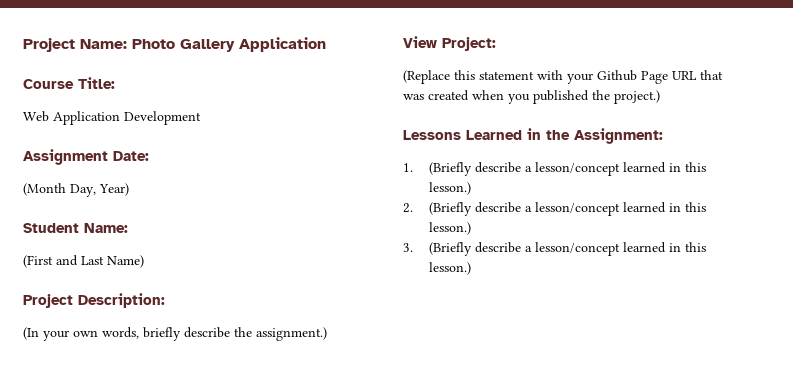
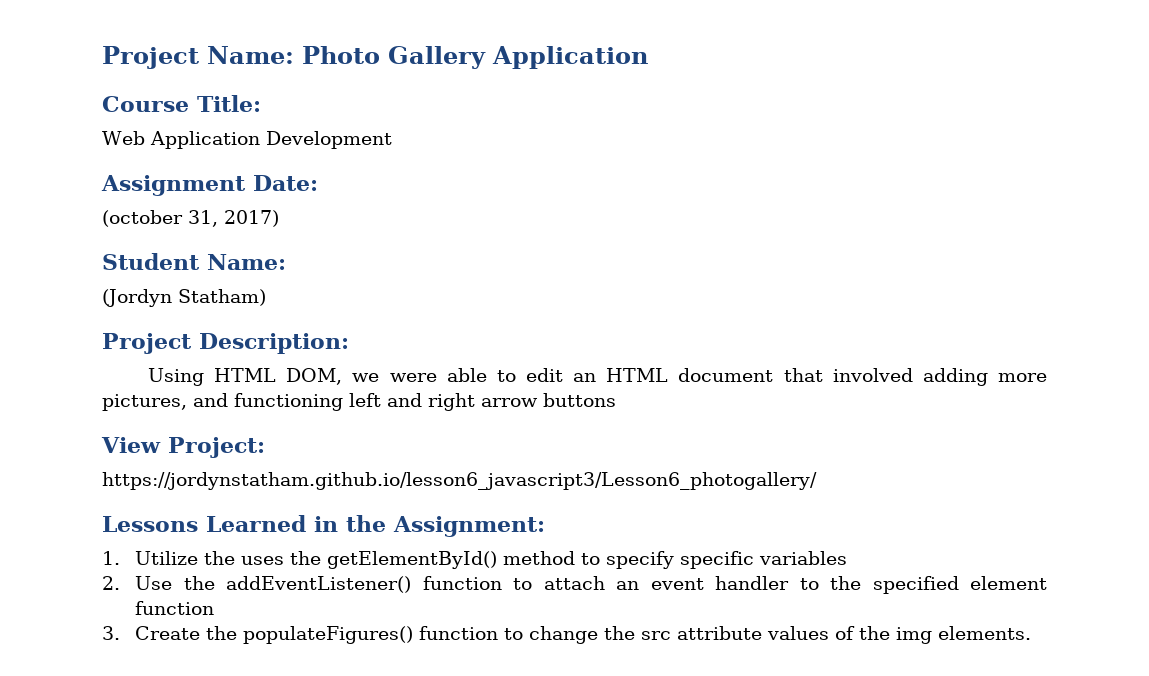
[23,183,129,197] (Month Day, Year) -> [102,210,279,227] (october 31, 2017)
[23,255,144,268] [23,293,165,308] [23,327,327,341] [403,36,496,51] [403,70,723,84] [403,90,660,104] (First and Last Name) // Project Description: // (In your own words, briefly describe the assignment.) // View Project: // (Replace this statement with your Github Page URL that was created when you published the project.) -> [102,289,266,307] [102,333,349,354] [147,368,1047,386] [102,393,616,411] [101,437,265,458] [102,472,817,490] (Jordyn Statham) // Project Description: // Using HTML DOM, we were able to edit an HTML document that involved adding more pictures, and functioning left and right arrow buttons // View Project: // https://jordynstatham.github.io/lesson6_javascript3/Lesson6_photogallery/
[429,162,707,176] [429,182,472,195] [403,202,707,216] [429,222,472,235] [403,242,707,256] [429,262,472,275] (Briefly describe a lesson/concept learned in this lesson.) // 2. (Briefly describe a lesson/concept learned in this lesson.) // 3. (Briefly describe a lesson/concept learned in this lesson.) -> [135,551,848,569] [102,576,1048,594] [135,601,215,615] [102,626,1032,644] Utilize the uses the getElementById() method to specify specific variables // 2. Use the addEventListener() function to attach an event handler to the specified element function // 3. Create the populateFigures() function to change the src attribute values of the img elements.

